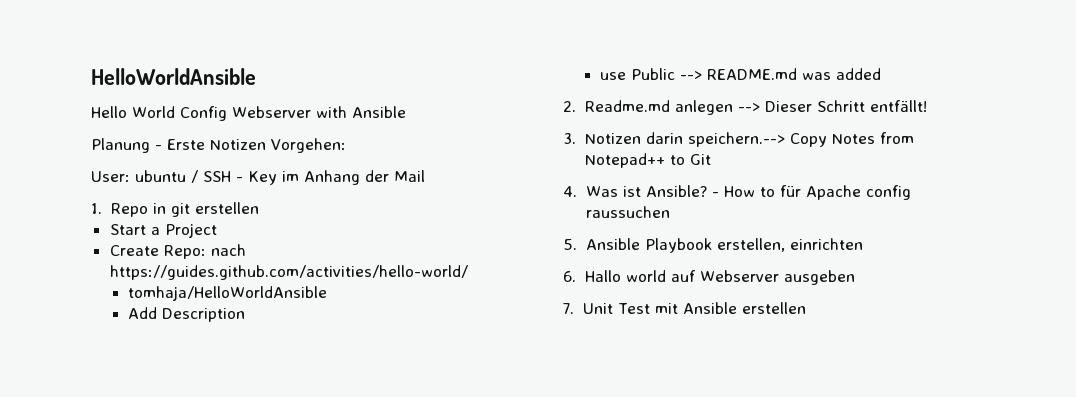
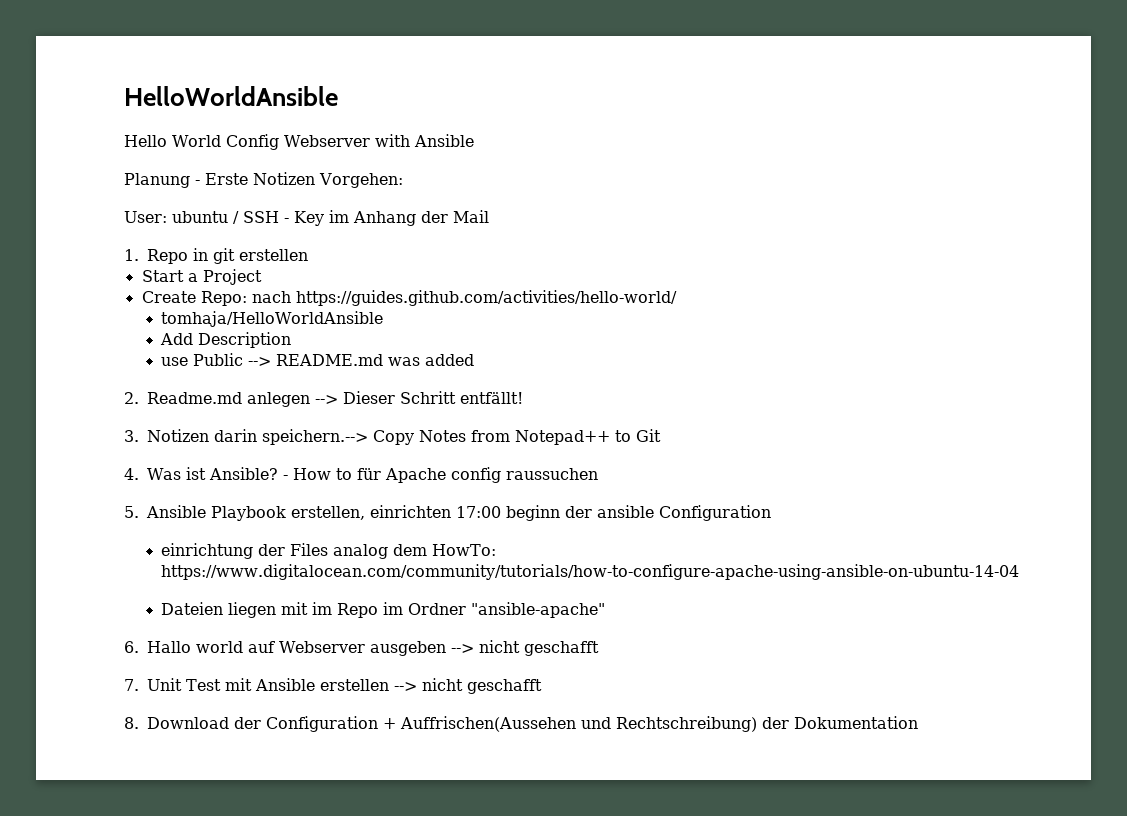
(863, 244) none -> [456,505,771,521] [161,543,497,559] [161,564,1020,580] [161,602,606,618] 17:00 beginn der ansible Configuration // einrichtung der Files analog dem HowTo: https://www.digitalocean.com/community/tutorials/how-to-configure-apache-using-ansible-on-ubuntu-14-04 // Dateien liegen mit im Repo im Ordner "ansible-apache"
(855, 277) none -> [450,640,599,656] --> nicht geschafft
(807, 308) none -> [393,678,542,694] [124,716,918,732] --> nicht geschafft // 8. Download der Configuration + Auffrischen(Aussehen und Rechtschreibung) der Dokumentation

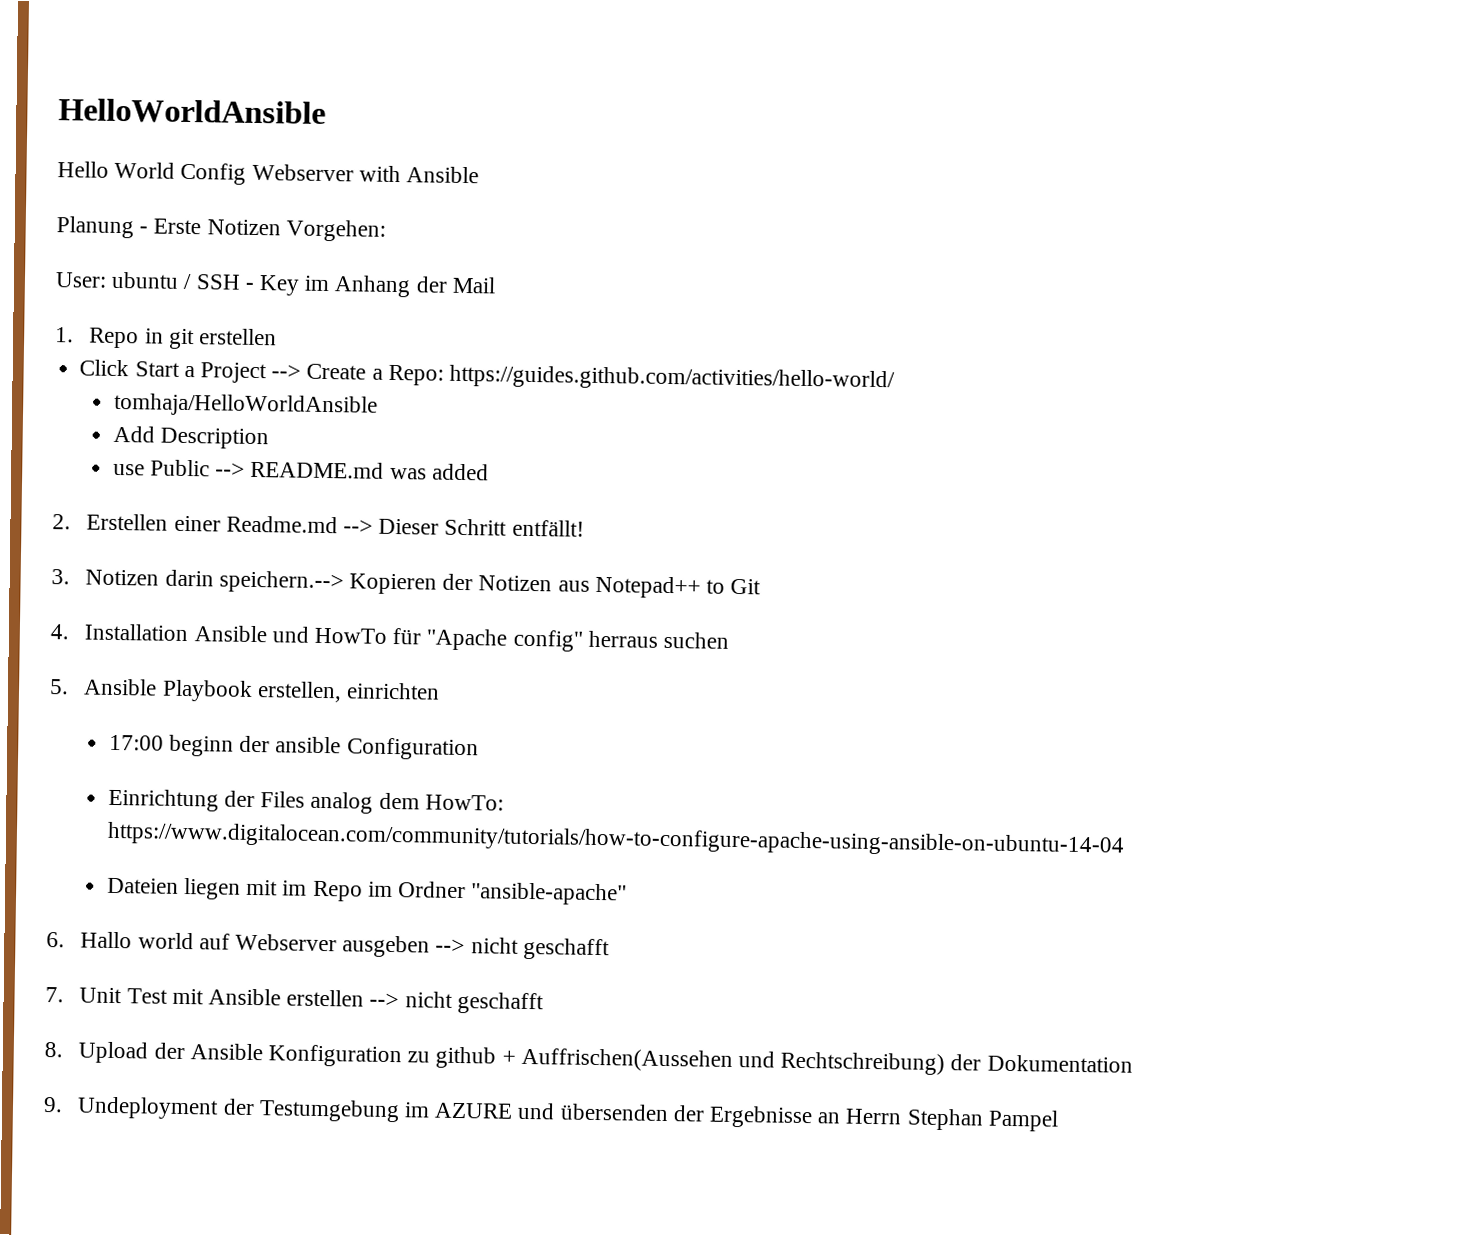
(308, 255) none -> [79,359,130,377] Click
[141,291,291,306] // Create Repo: nach -> [271,363,444,386] --> Create a Repo:
[147,392,310,407] Readme.md anlegen -> [86,513,338,534] Erstellen einer Readme.md
[373,430,510,445] Copy Notes from -> [349,573,590,595] Kopieren der Notizen aus
[147,467,598,483] Was ist Ansible? - How to für Apache config raussuchen -> [84,623,730,652] Installation Ansible und HowTo für "Apache config" herraus suchen
(451, 511) none -> (441, 691) //
[161,543,254,559] einrichtung -> [107,788,219,812] Einrichtung
[147,716,378,732] Download der Configuration -> [78,1041,497,1069] Upload der Ansible Konfiguration zu github
(918, 722) none -> [43,1096,1059,1132] // 9. Undeployment der Testumgebung im AZURE und übersenden der Ergebnisse an Herrn Stephan Pampel

